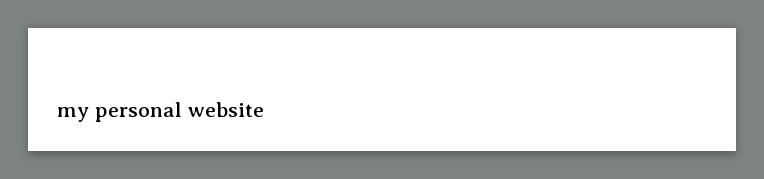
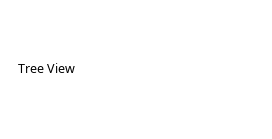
[57,102,264,122] my personal website -> [18,63,76,73] Tree View

